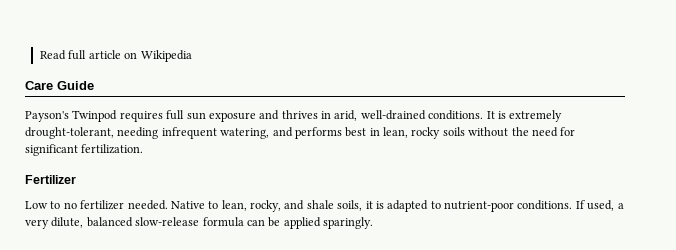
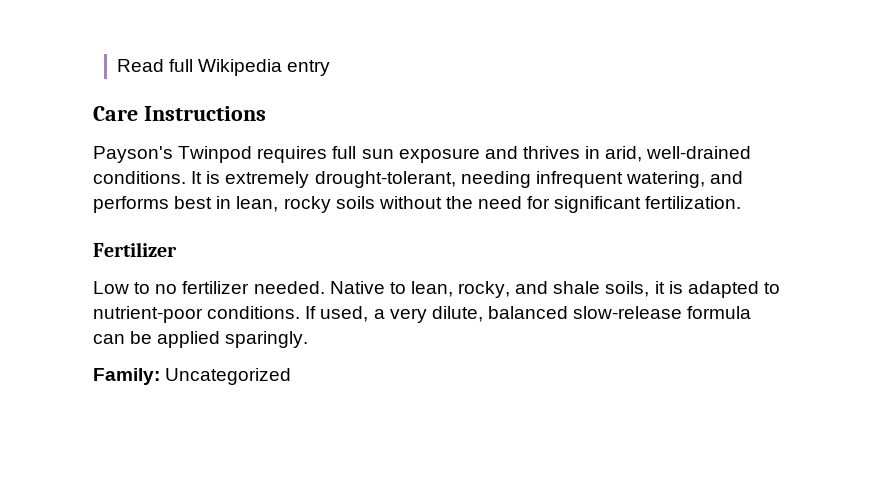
[88,50,138,59] article on -> (194, 65) none
(192, 56) none -> [287,60,331,76] entry
[57,81,94,90] Guide -> [143,106,266,121] Instructions
(373, 223) none -> [93,368,292,385] // Family: Uncategorized

